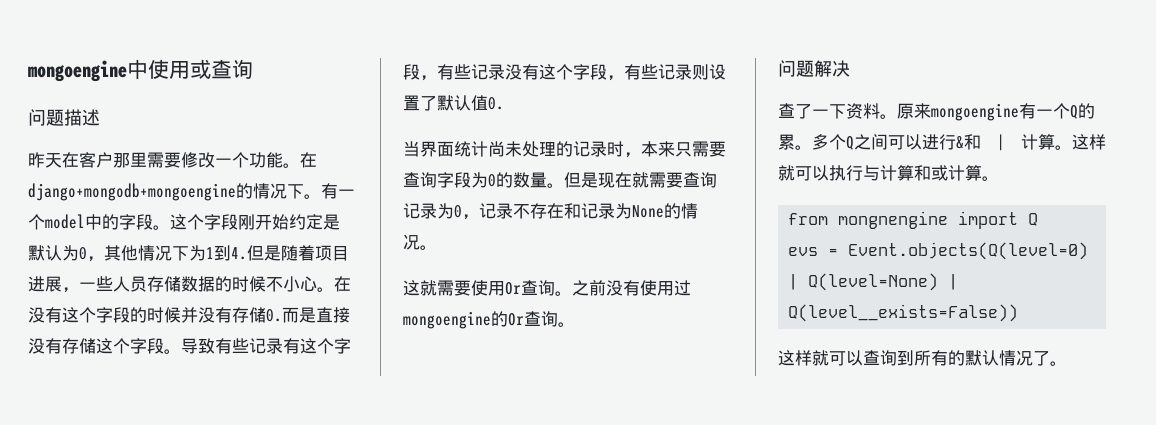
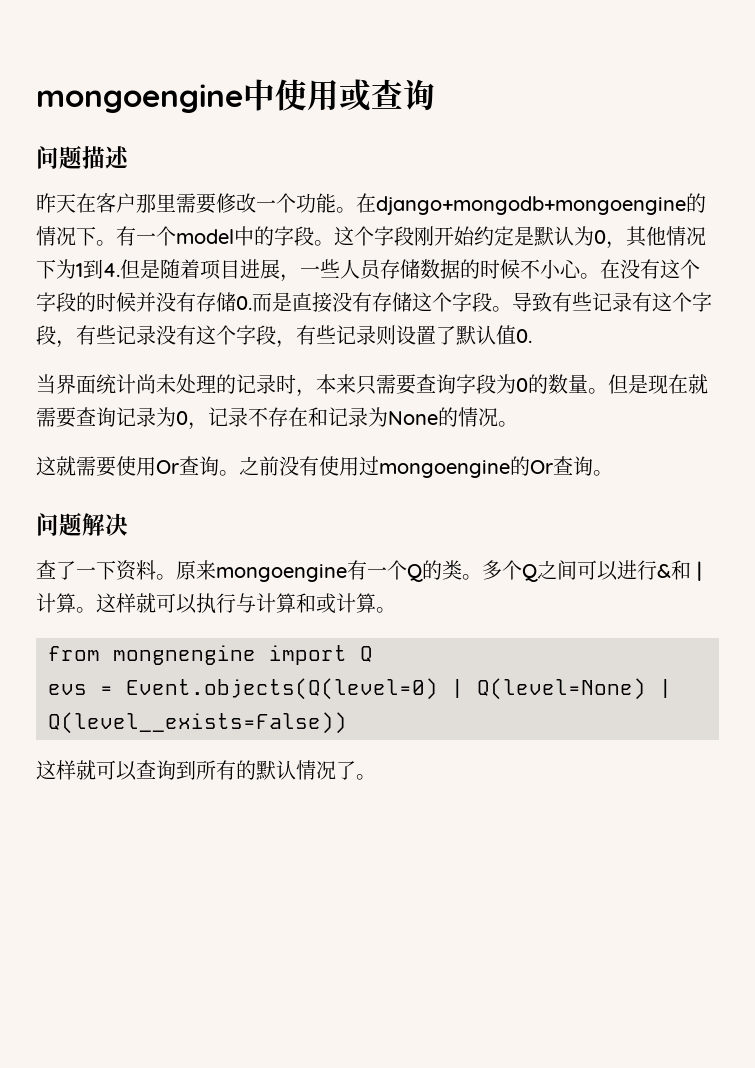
[778,134,795,150] 累 -> [442,560,462,580] 类

